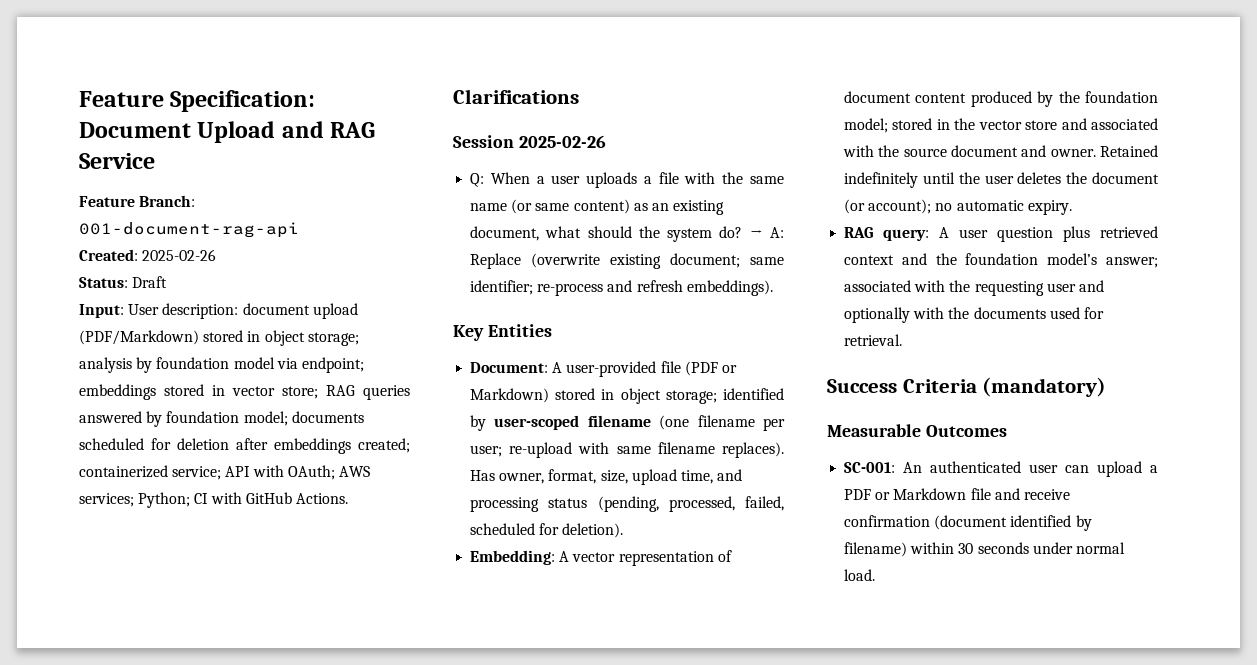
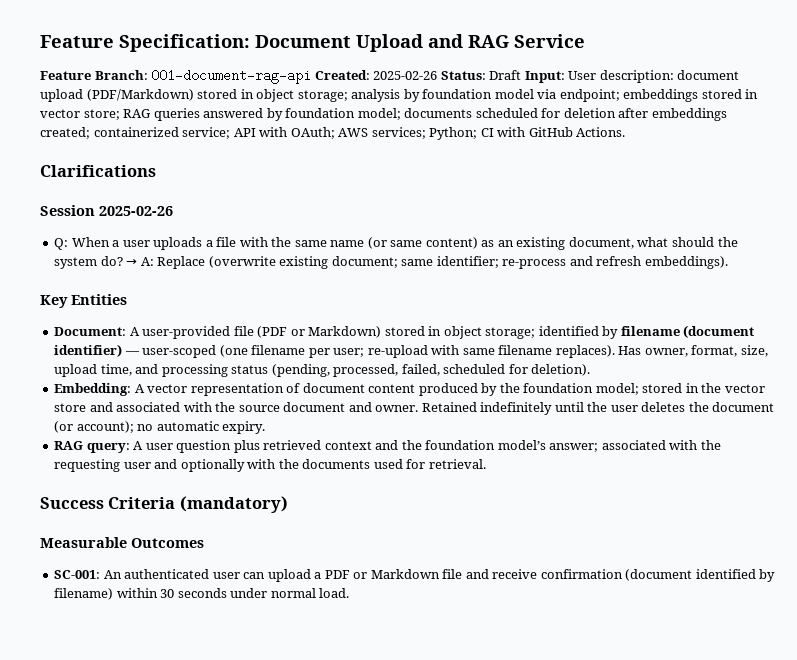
(299, 230) // -> (312, 76) none
(217, 255) // -> (438, 75) none
(168, 282) // -> (522, 75) none
[494,415,651,430] user-scoped filename -> [620,325,755,338] [54,344,217,358] filename (document identifier) — user-scoped

